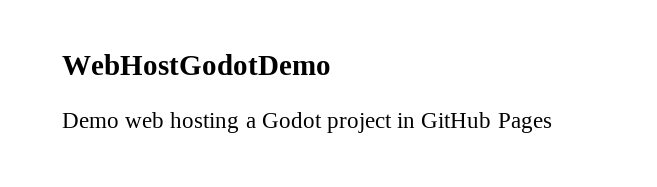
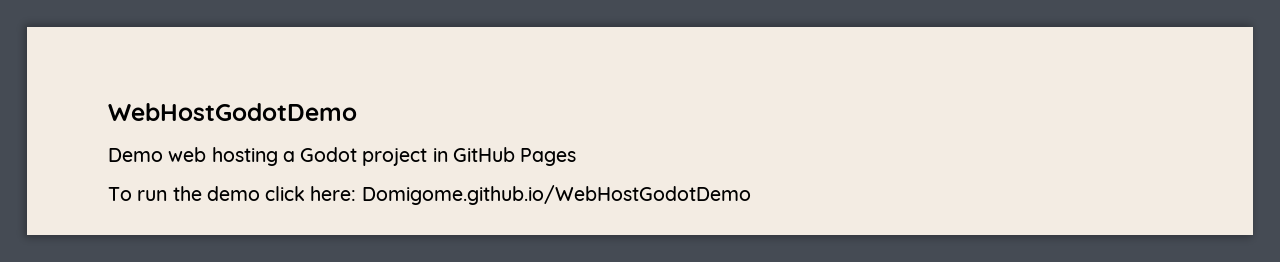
(552, 123) none -> [108,185,751,205] // To run the demo click here: Domigome.github.io/WebHostGodotDemo

